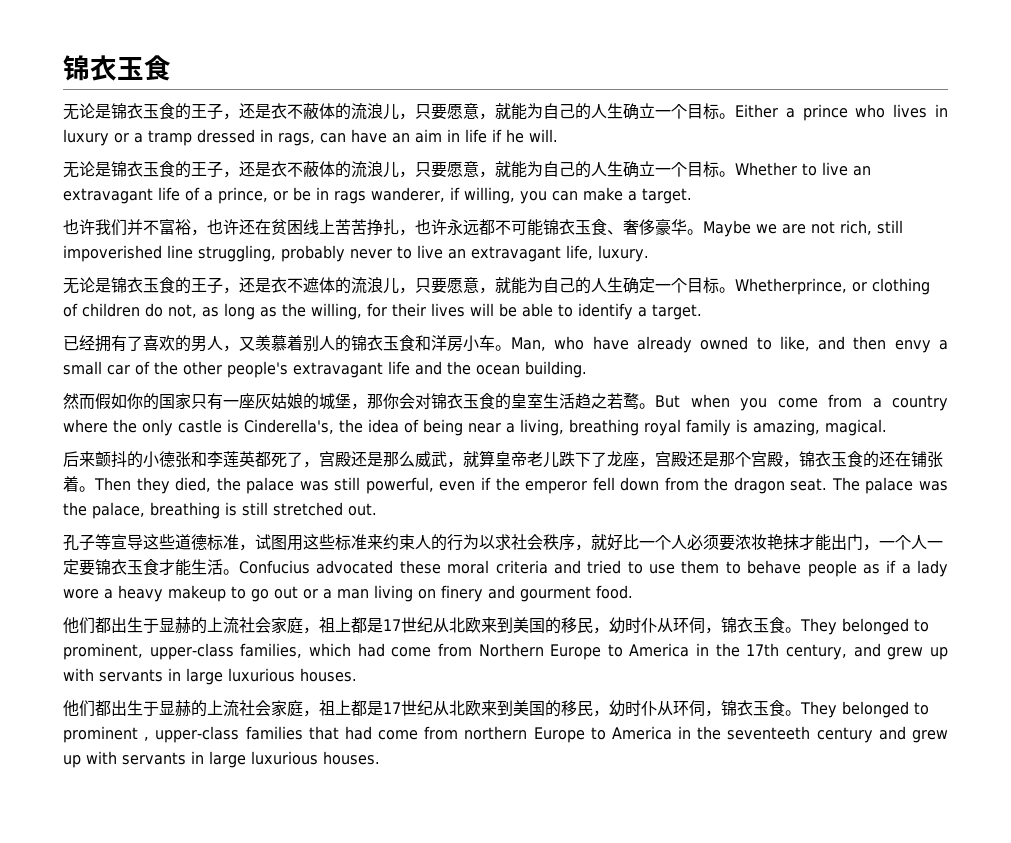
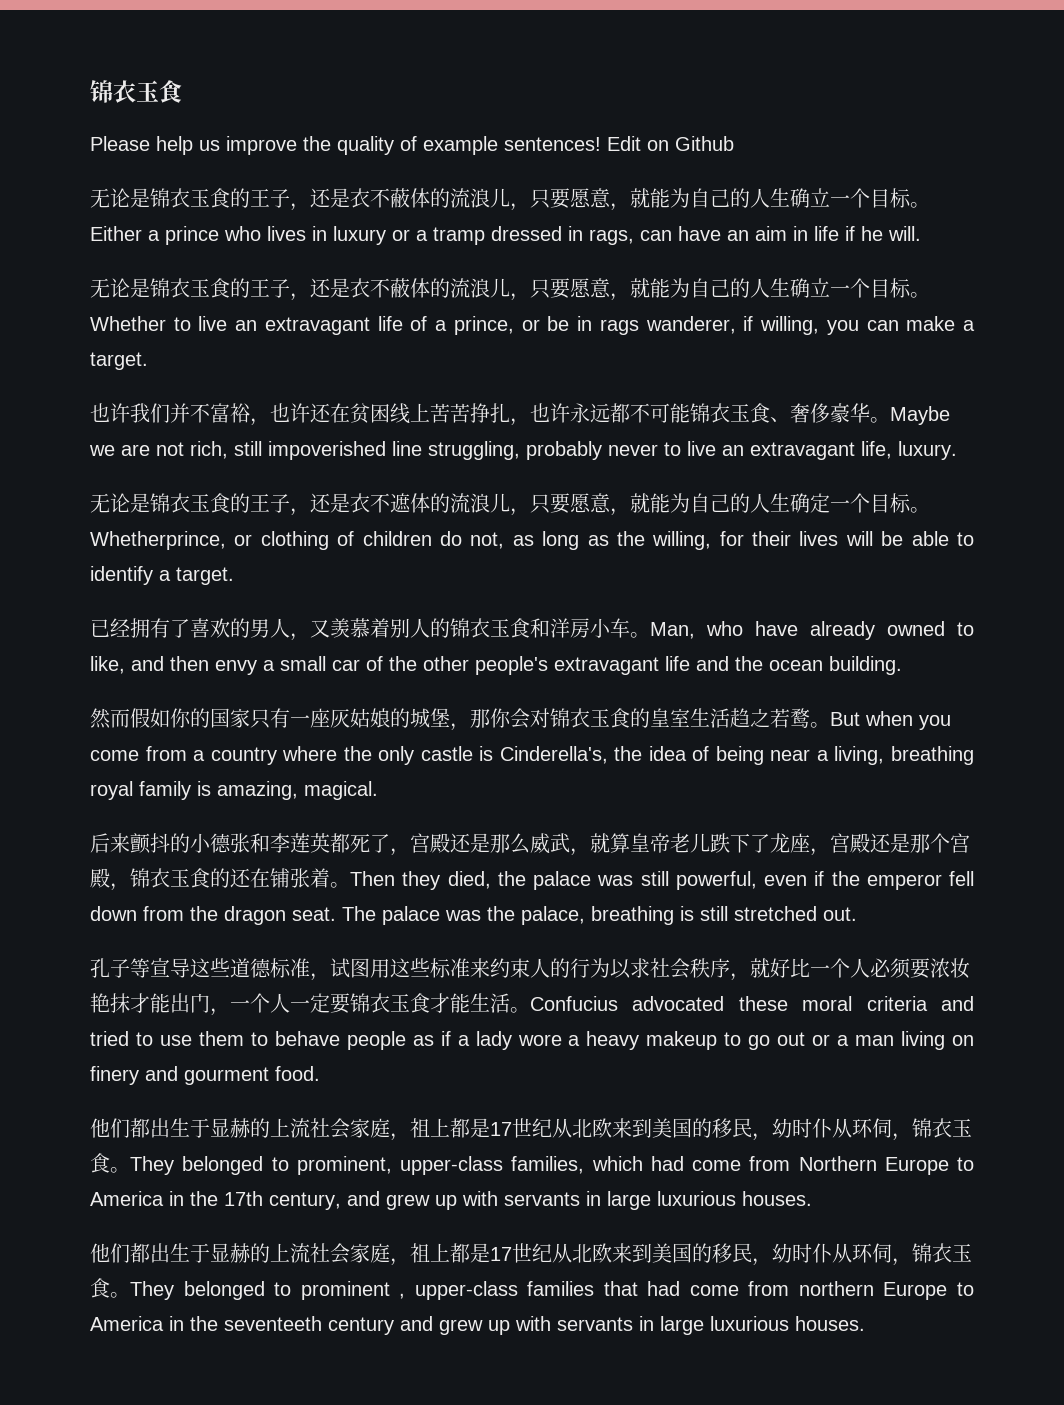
[63,55,171,81] 锦衣玉食 -> [90,80,182,103] [90,136,734,155] 锦衣玉食 // Please help us improve the quality of example sentences! Edit on Github

